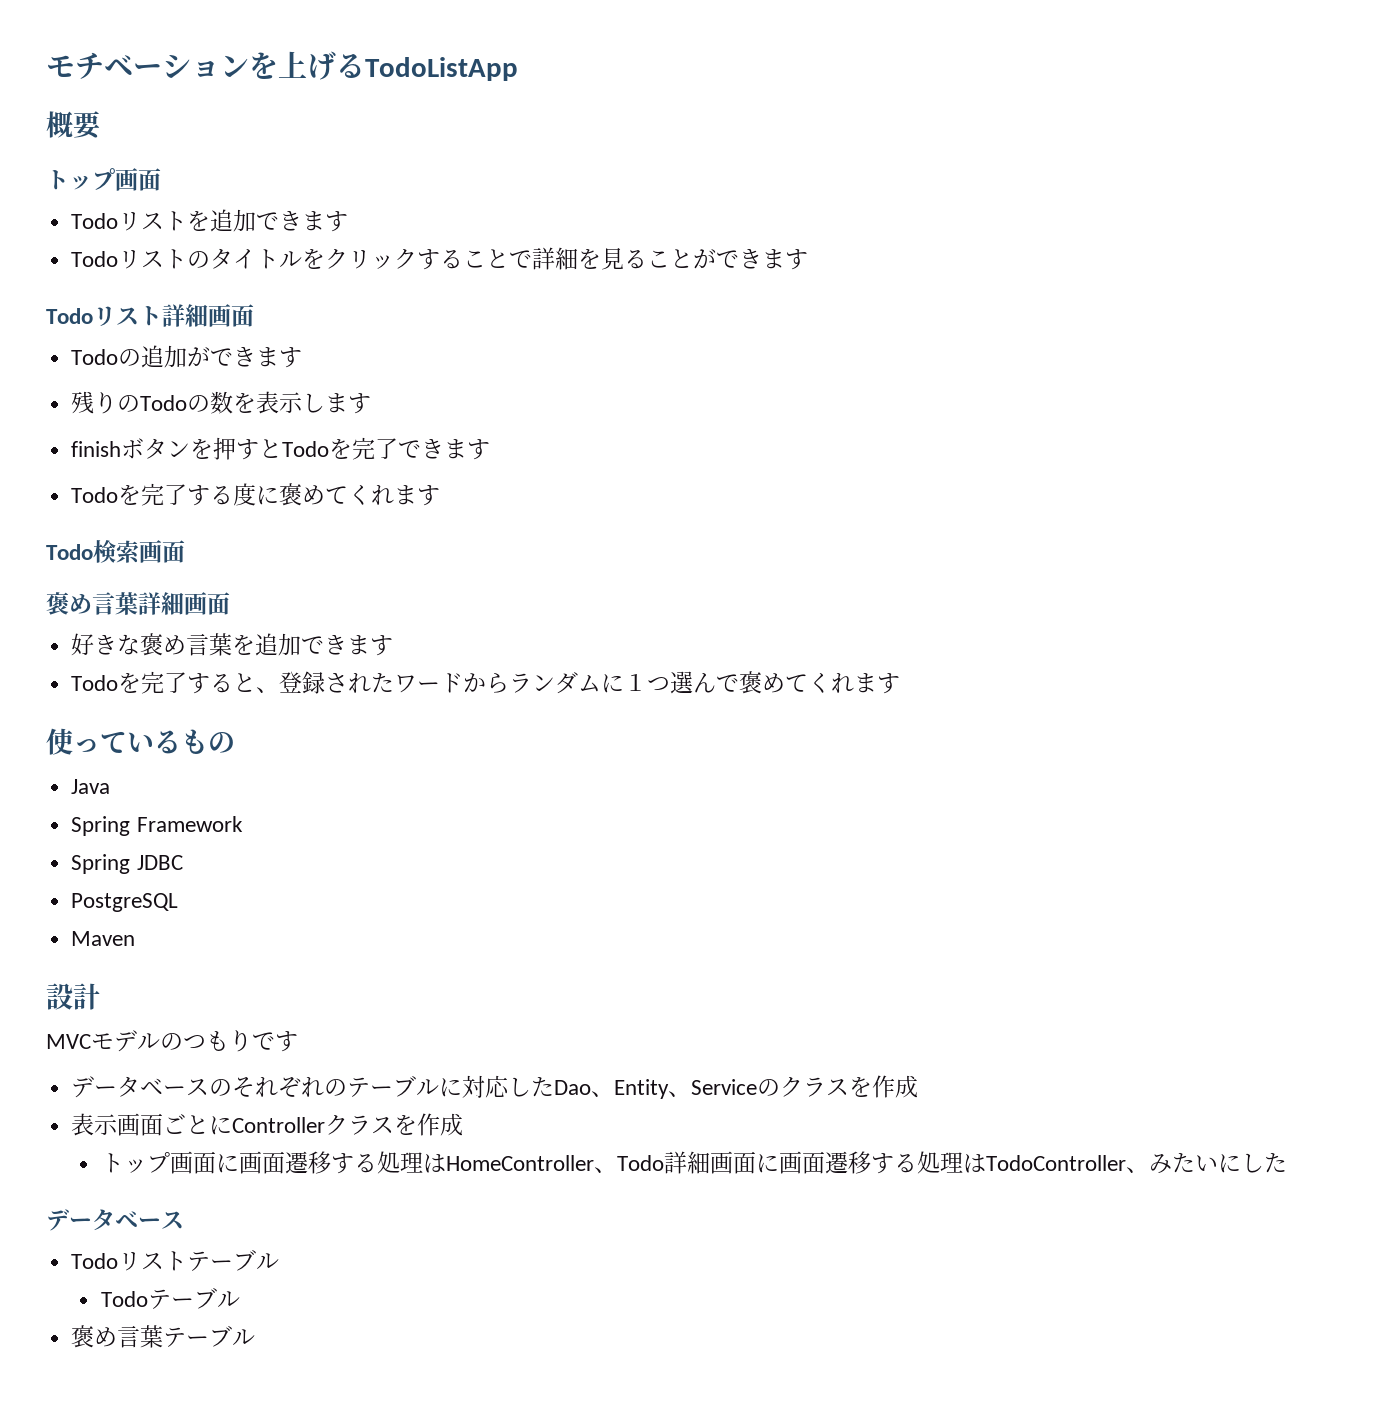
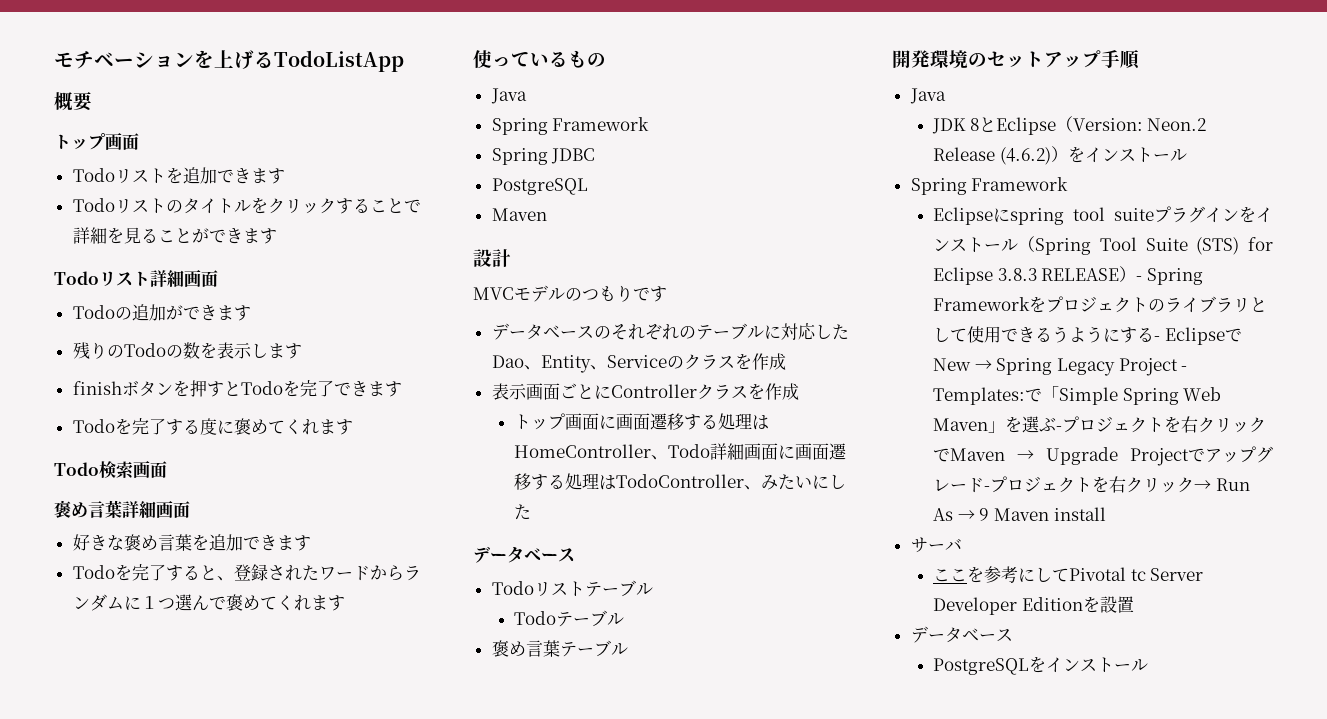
(256, 1337) none -> [892,50,1140,69] [909,88,946,104] [932,116,1207,135] [933,146,1187,165] [910,177,1069,195] [933,206,1273,225] [933,236,1273,255] [933,266,1204,285] [933,296,1268,313] [933,326,1242,345] [933,358,1188,376] [933,386,1222,405] [933,416,1267,433] [933,446,1273,466] [933,476,1250,493] [933,507,1106,521] [910,537,962,553] [933,566,1204,583] [933,596,1134,615] [910,626,1013,643] [933,656,1149,675] // 開発環境のセットアップ手順 // Java // JDK 8とEclipse（Version: Neon.2 Release (4.6.2)）をインストール // Spring Framework // Eclipseにspring tool suiteプラグインをインストール（Spring Tool Suite (STS) for Eclipse 3.8.3 RELEASE）- Spring Frameworkをプロジェクトのライブラリとして使用できるうようにする- EclipseでNew → Spring Legacy Project - Templates:で「Simple Spring Web Maven」を選ぶ-プロジェクトを右クリックでMaven → Upgrade Projectでアップグレード-プロジェクトを右クリック→ Run As → 9 Maven install // サーバ // ここを参考にしてPivotal tc Server Developer Editionを設置 // データベース // PostgreSQLをインストール

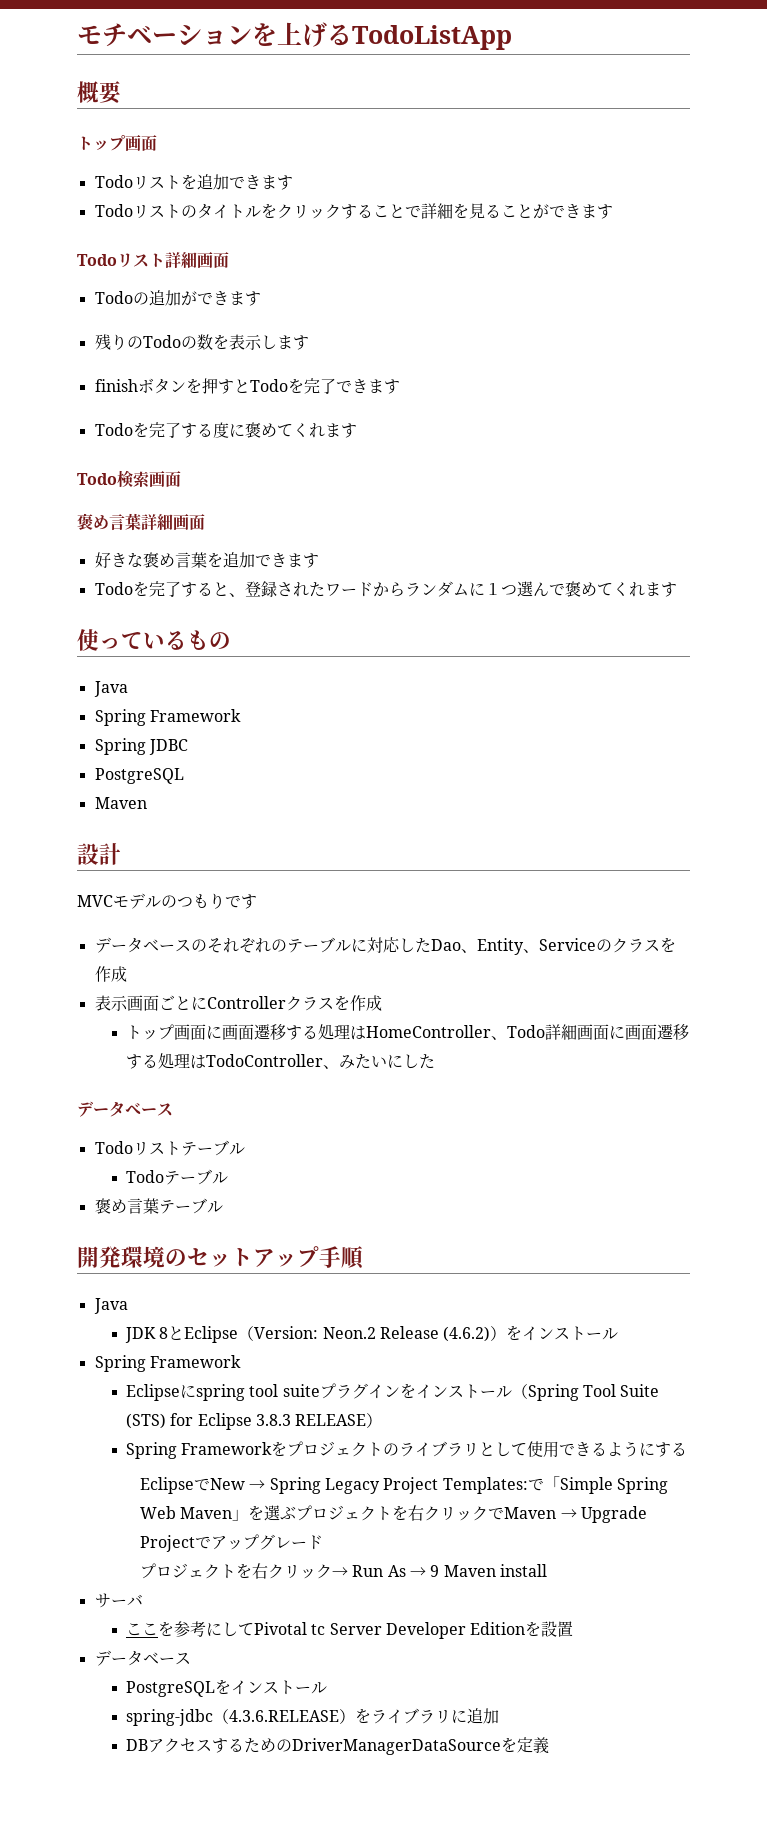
[1136,276,1143,281] - -> (383, 1420) //
[1052,326,1070,343] う -> (608, 1449) none
[1154,336,1161,341] - -> (688, 1449) //
[1181,366,1188,371] - -> (439, 1485) none
[1056,426,1063,431] - -> (297, 1513) none
[984,486,991,491] - -> (323, 1542) //
(1149, 665) none -> [126,1708,500,1726] [126,1737,550,1755] // spring-jdbc（4.3.6.RELEASE）をライブラリに追加 // DBアクセスするためのDriverManagerDataSourceを定義

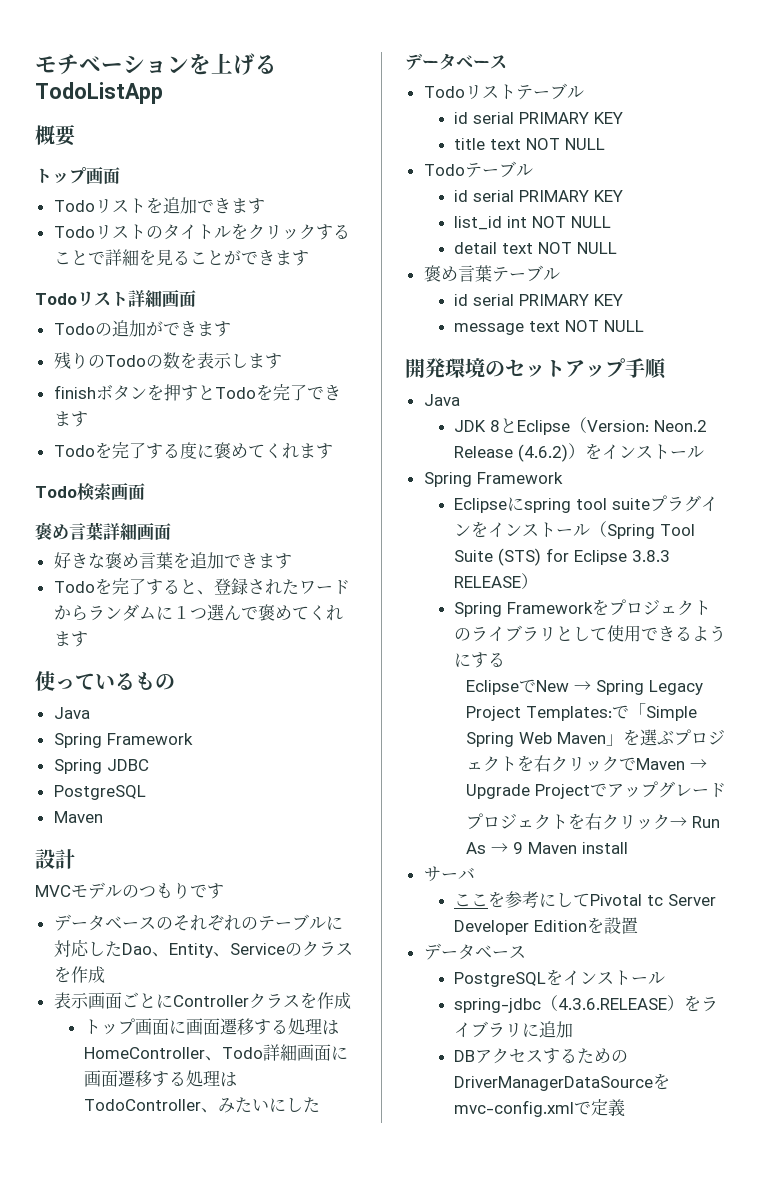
[126,1169,229,1185] [94,1198,223,1214] Todoテーブル // 褒め言葉テーブル -> [453,112,623,124] [453,138,605,150] [423,161,533,178] [453,190,623,202] [453,216,611,230] [453,242,617,254] [423,265,560,282] [453,294,623,306] [453,320,644,335] id serial PRIMARY KEY // title text NOT NULL // Todoテーブル // id serial PRIMARY KEY // list_id int NOT NULL // detail text NOT NULL // 褒め言葉テーブル // id serial PRIMARY KEY // message text NOT NULL
(518, 1745) none -> [453,1100,591,1117] mvc-config.xmlで

